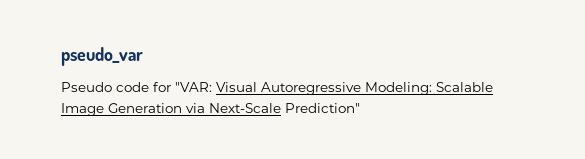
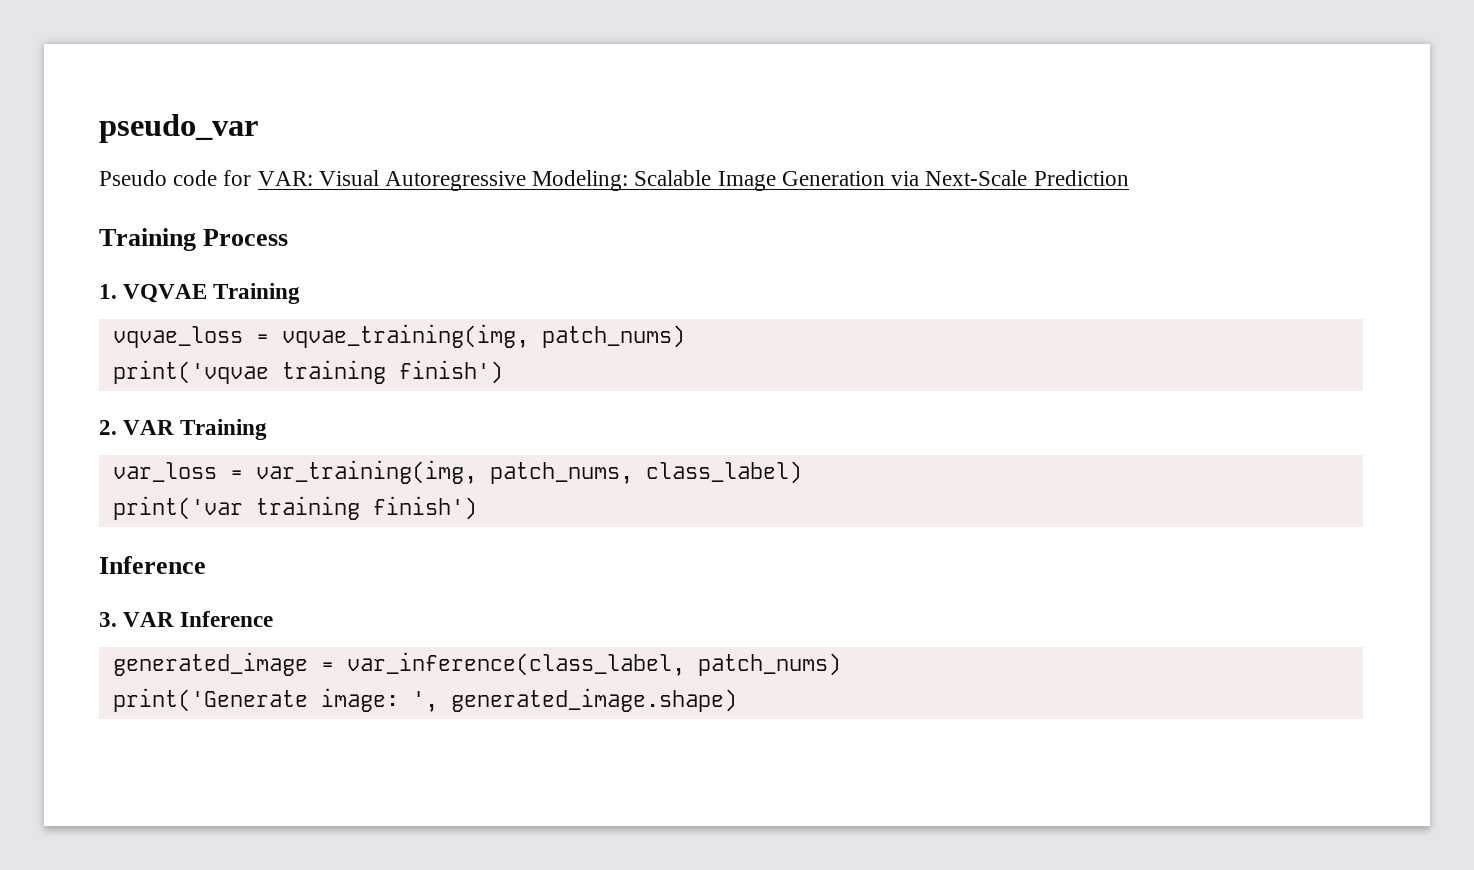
[175,82,212,92] "VAR: -> [257,171,313,186] VAR:
[285,103,360,113] Prediction" -> [1033,170,1129,186] [99,228,289,251] [99,283,301,304] [112,324,685,348] [112,360,503,384] [99,419,268,440] [112,460,802,484] [112,496,477,520] [99,556,206,574] [99,611,274,627] [112,652,841,676] [112,688,737,712] Prediction // Training Process // 1. VQVAE Training // vqvae_loss = vqvae_training(img, patch_nums) // print('vqvae training finish') // 2. VAR Training // var_loss = var_training(img, patch_nums, class_label) // print('var training finish') // Inference // 3. VAR Inference // generated_image = var_inference(class_label, patch_nums) // print('Generate image: ', generated_image.shape)

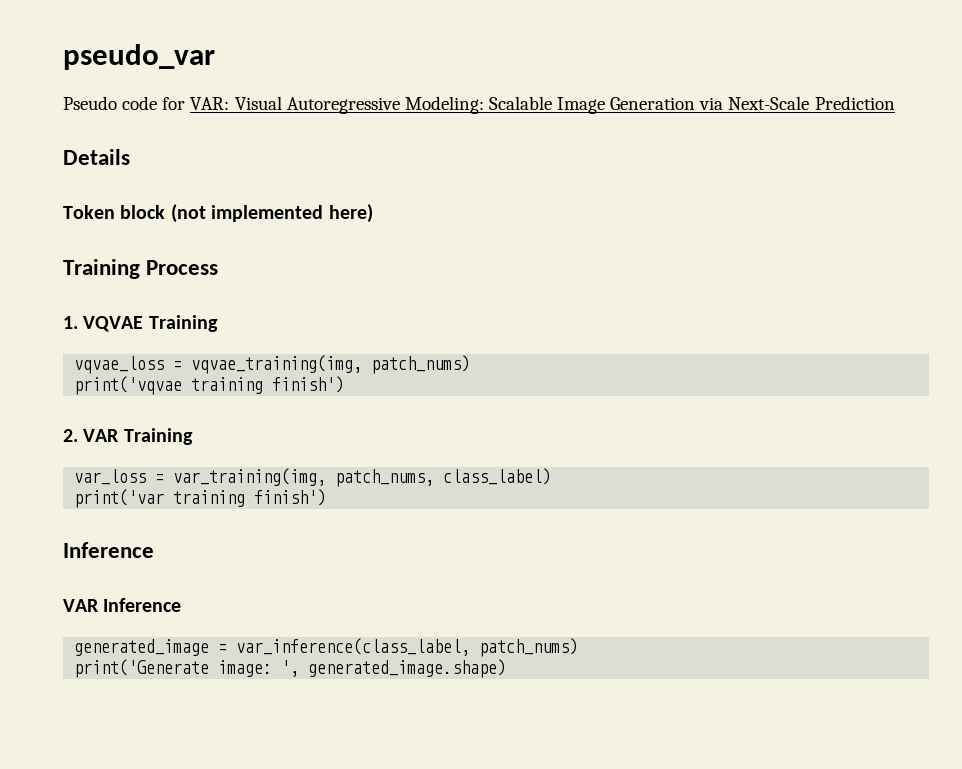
(1129, 178) none -> [63,149,130,165] [63,204,373,223] // Details // Token block (not implemented here)
[99,612,117,627] 3. -> (154, 550) none

